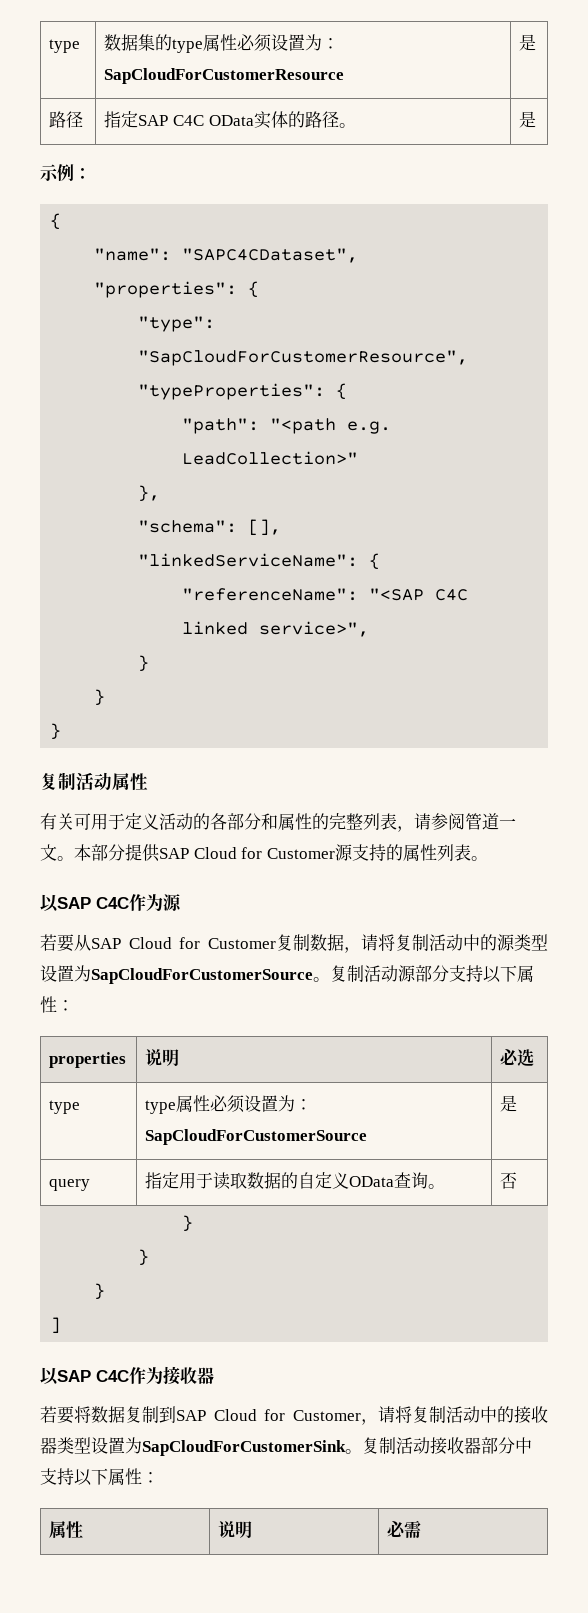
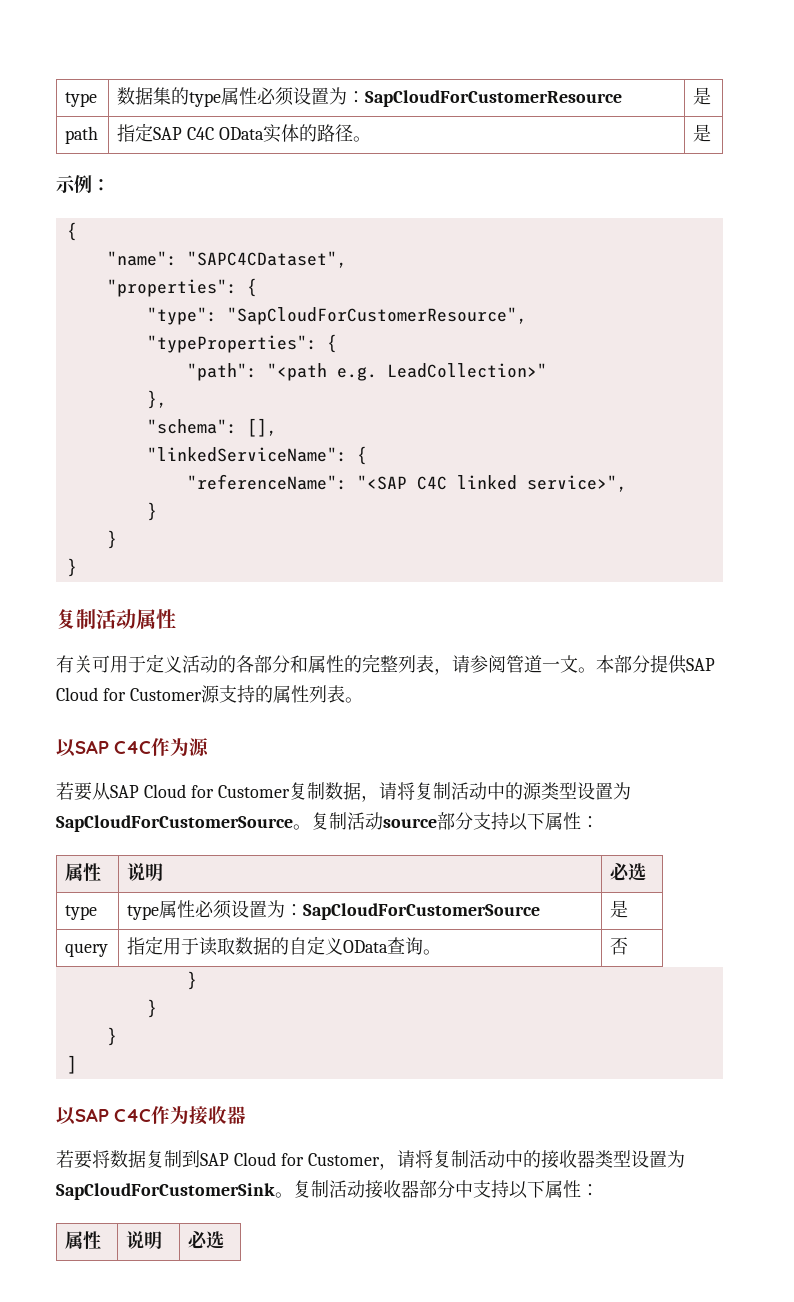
[49,111,84,128] 路径 -> [65,126,99,144] path
[398,965,416,982] 源 -> [383,818,437,828] source
[49,1052,127,1068] properties -> [65,863,102,882] 属性
[404,1520,422,1538] 需 -> [206,1231,225,1249] 选

